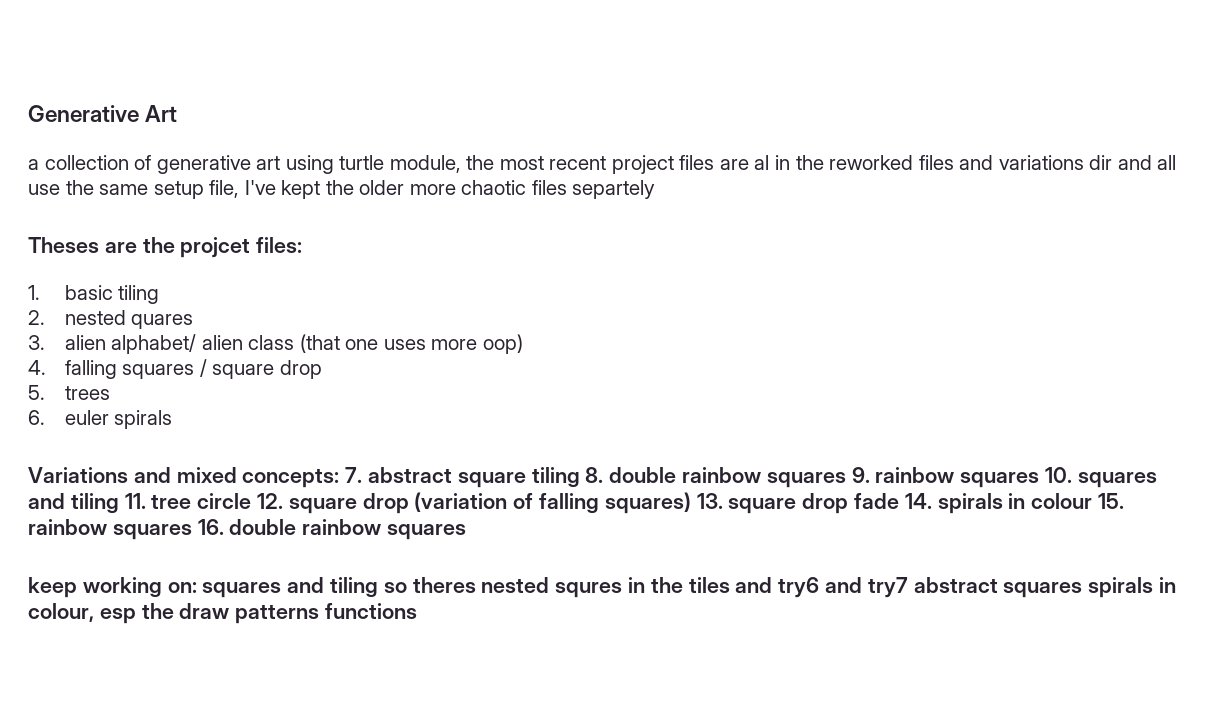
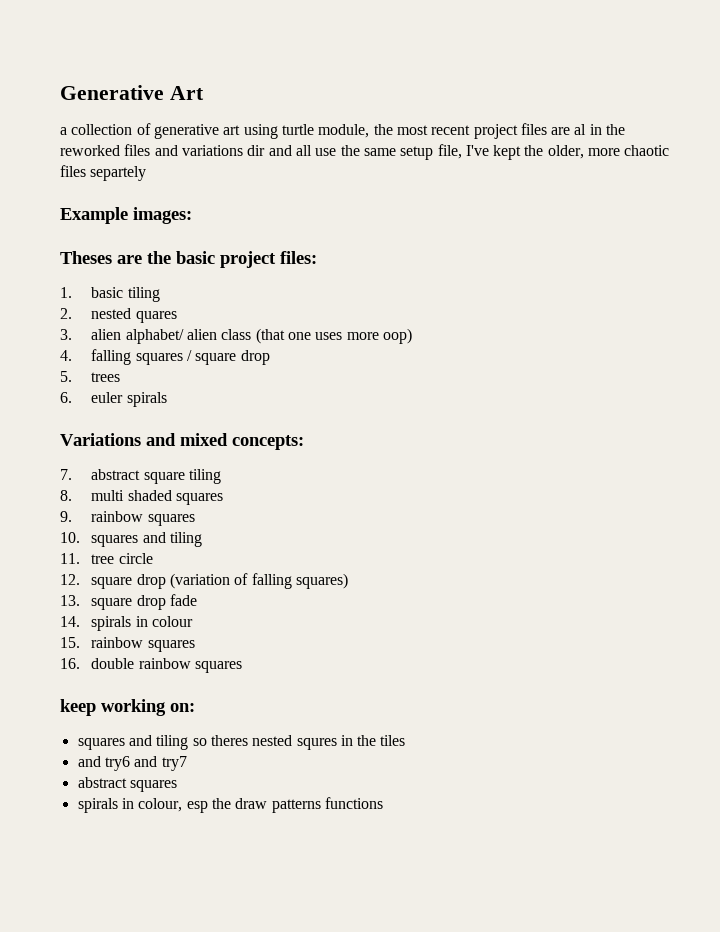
[359,180,405,195] older -> [547,145,584,159] older,
(656, 189) none -> [60,207,192,224] // Example images:
[180,237,251,258] projcet -> [176,251,276,268] basic project
(340, 478) none -> (304, 442) //
[585,467,1040,488] 8. double rainbow squares 9. rainbow squares -> [60,490,223,505] [60,511,195,526] // 8. multi shaded squares // 9. rainbow squares //
(119, 503) none -> (202, 539) //
(252, 501) none -> (153, 558) //
(691, 503) none -> (348, 581) //
(900, 501) none -> (197, 600) //
(1093, 501) none -> (193, 621) //
(192, 532) none -> (195, 646) //
(197, 587) none -> (195, 707) //
(730, 585) none -> (406, 740) //
(908, 587) none -> (187, 763) //
(1083, 590) none -> (177, 786) //

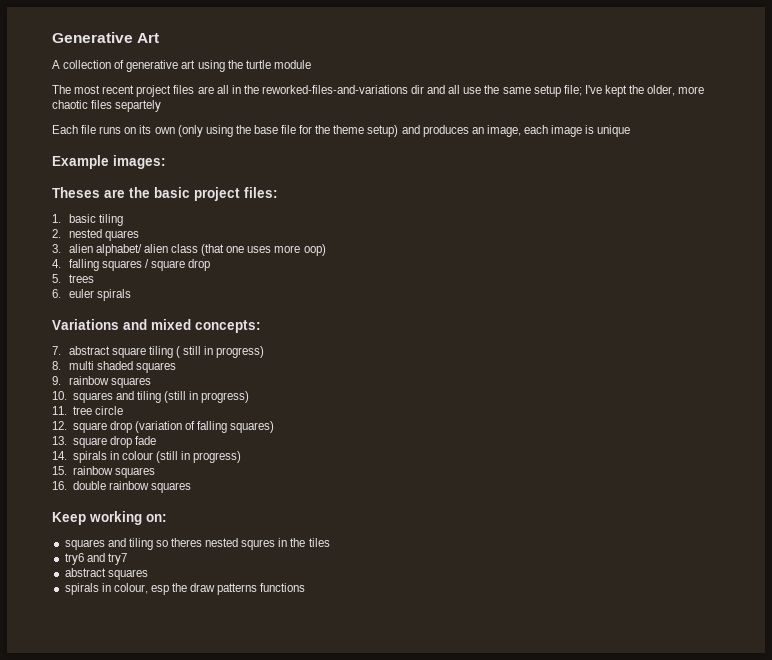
[60,127,67,135] a -> [52,60,60,69] A
[281,124,393,138] turtle module, the -> [227,60,311,69] [52,85,71,94] the turtle module // The
[574,124,626,135] [60,144,243,156] al in the reworked files and variations -> [216,85,408,94] all in the reworked-files-and-variations
[437,144,462,159] file, -> [563,85,582,96] file;
(147, 173) none -> [52,125,631,137] // Each file runs on its own (only using the base file for the theme setup) and produces an image, each image is unique
(221, 476) none -> [176,346,265,358] ( still in progress)
(202, 539) none -> [164,391,250,403] (still in progress)
(193, 621) none -> [156,451,242,463] (still in progress)
[60,699,96,716] keep -> [52,512,86,525] Keep
[77,756,101,767] and -> (330, 542) none

